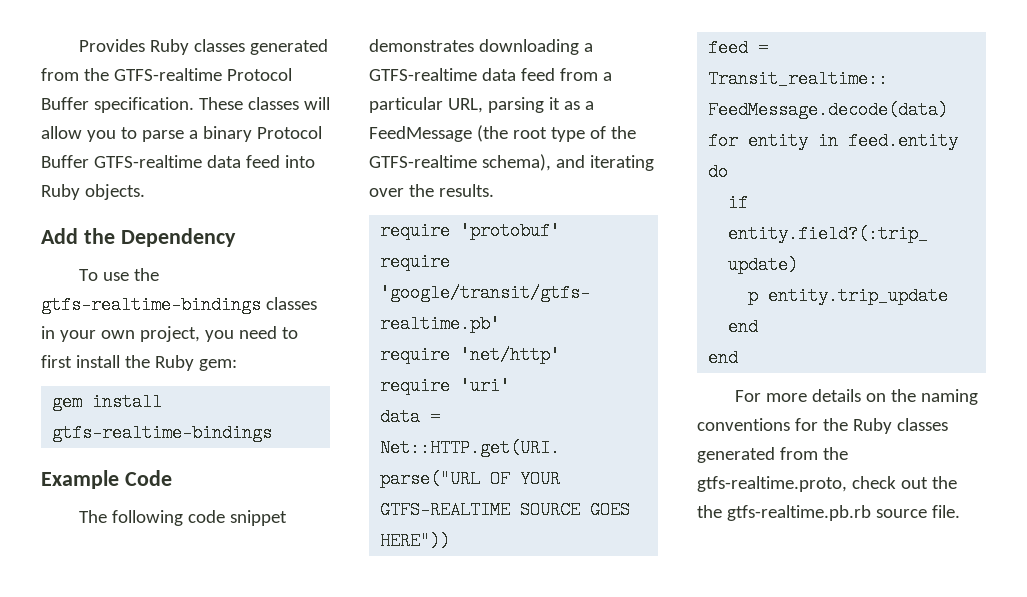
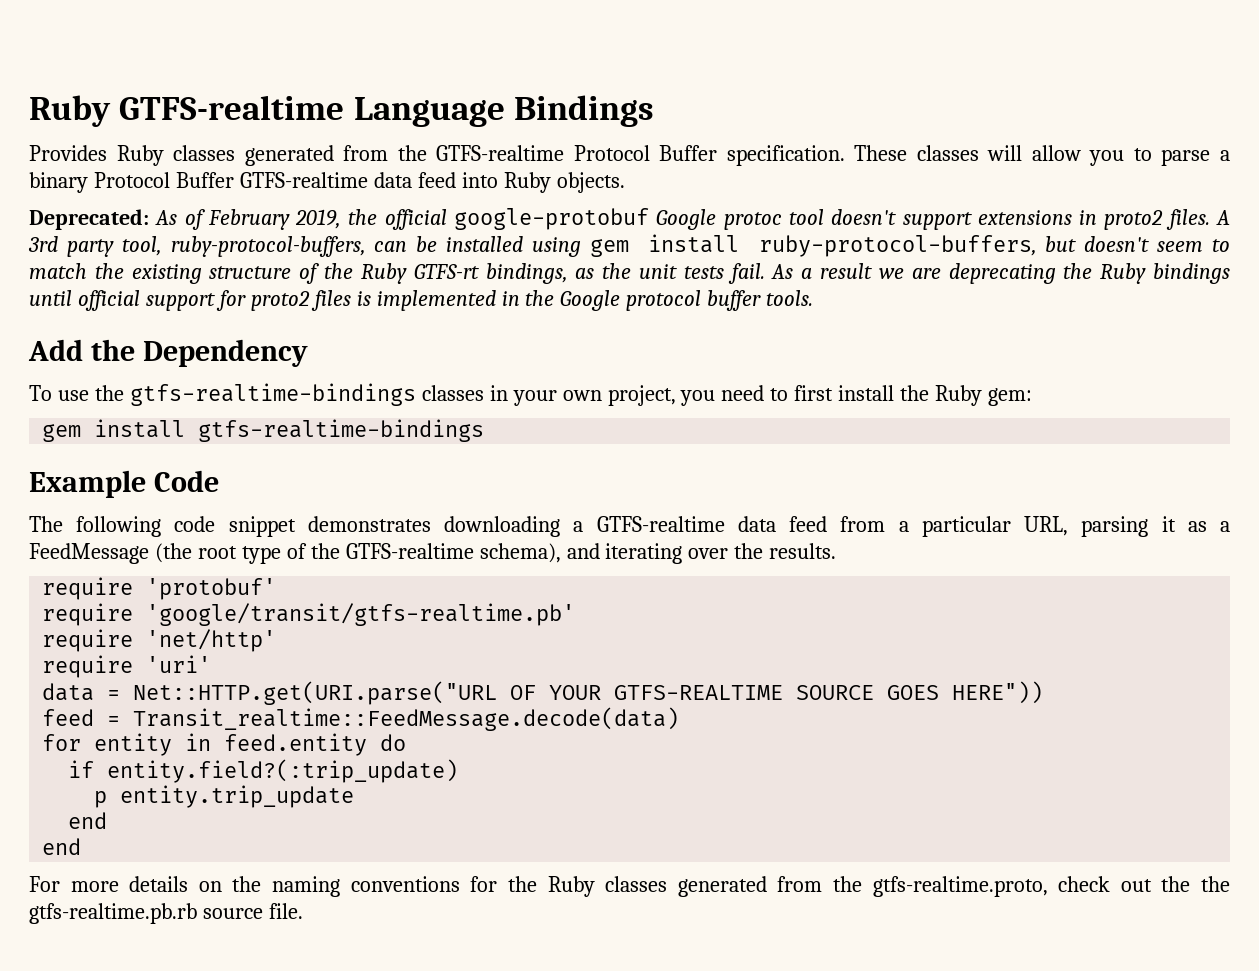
(78, 45) none -> [29,95,654,127] Ruby GTFS-realtime Language Bindings //
(145, 192) none -> [29,208,1230,230] [28,234,1230,257] [29,263,1231,284] [29,290,814,311] // Deprecated: As of February 2019, the official google-protobuf Google protoc tool doesn't support extensions in proto2 files. A 3rd party tool, ruby-protocol-buffers, can be installed using gem install ruby-protocol-buffers, but doesn't seem to match the existing structure of the Ruby GTFS-rt bindings, as the unit tests fail. As a result we are deprecating the Ruby bindings until official support for proto2 files is implemented in the Google protocol buffer tools.

